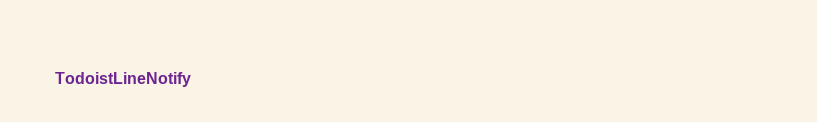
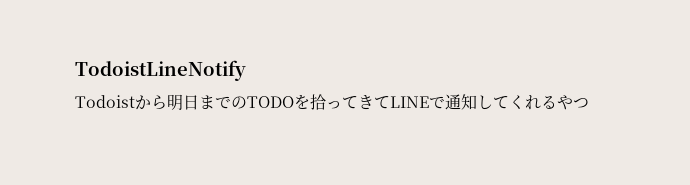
(191, 79) none -> [75,94,589,111] // Todoistから明日までのTODOを拾ってきてLINEで通知してくれるやつ

